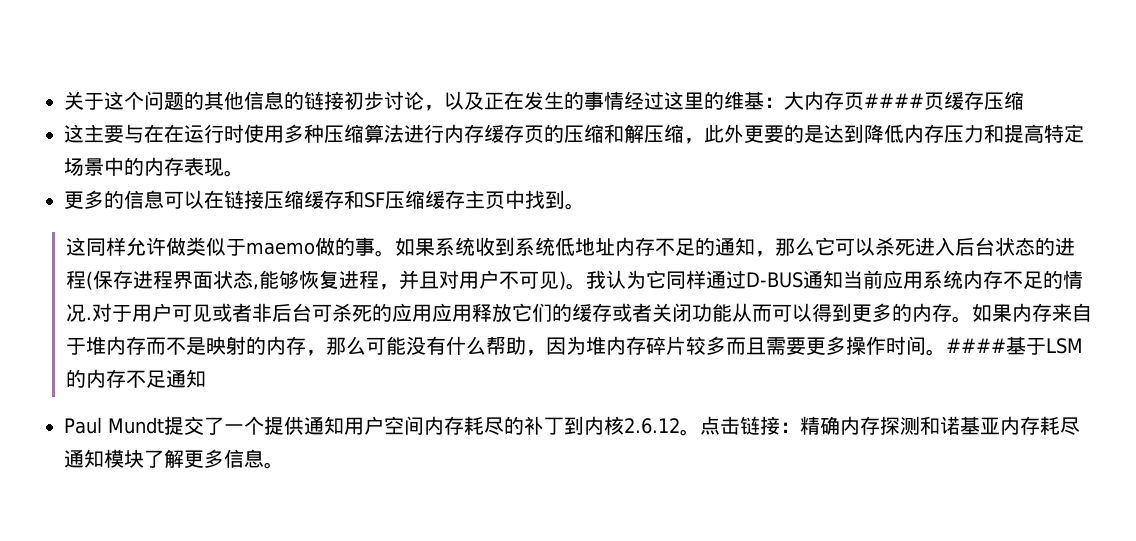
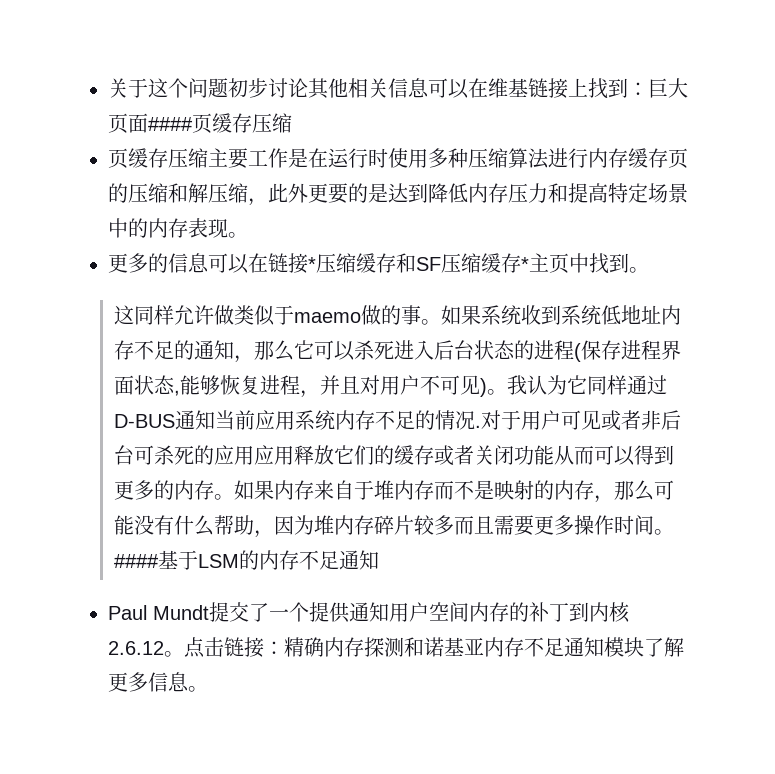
[184,91,864,111] 的其他信息的链接初步讨论，以及正在发生的事情经过这里的维基：大内存页 -> [228,78,688,99] [108,113,148,133] 初步讨论其他相关信息可以在维基链接上找到：巨大页面
[64,124,164,143] 这主要与在 -> [108,148,308,169] 页缓存压缩主要工作是
(264, 199) none -> [308,257,316,271] *
(465, 199) none -> [521,257,529,271] *
[463,416,504,435] 耗尽 -> (509, 612) none
[1039,416,1080,435] 耗尽 -> [524,637,564,657] 不足

